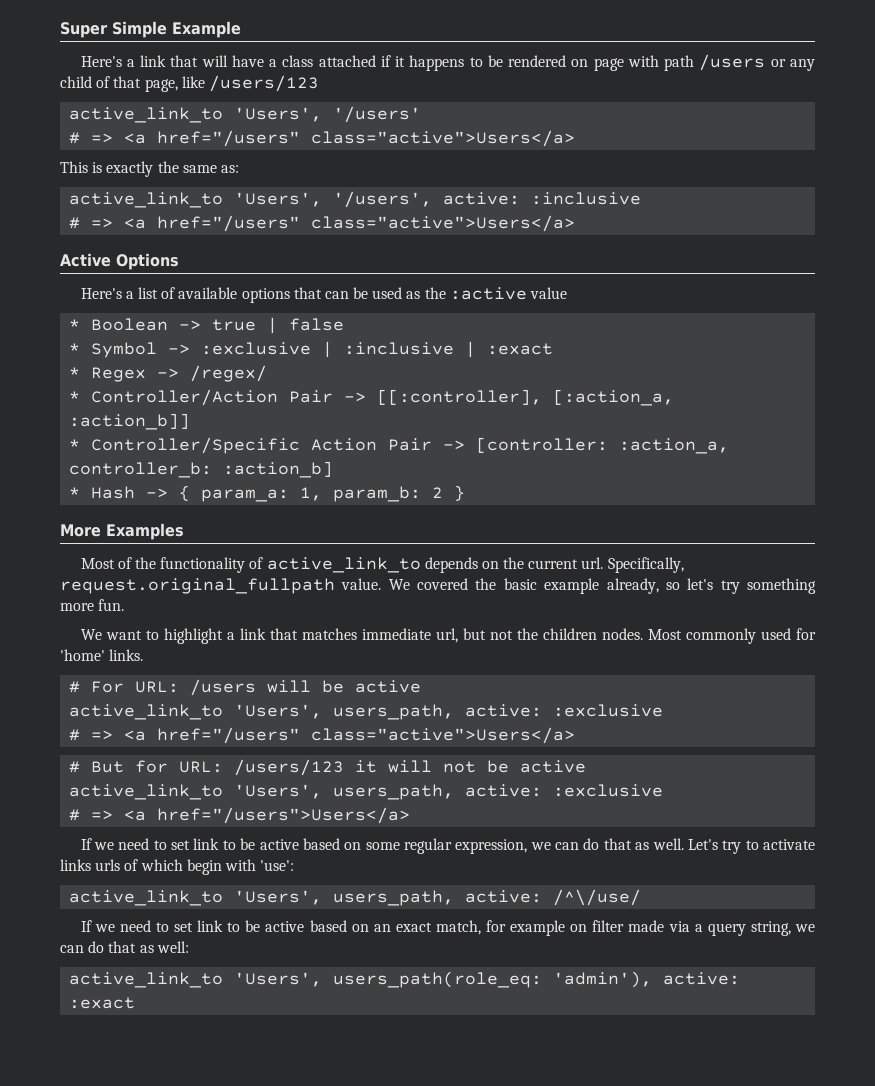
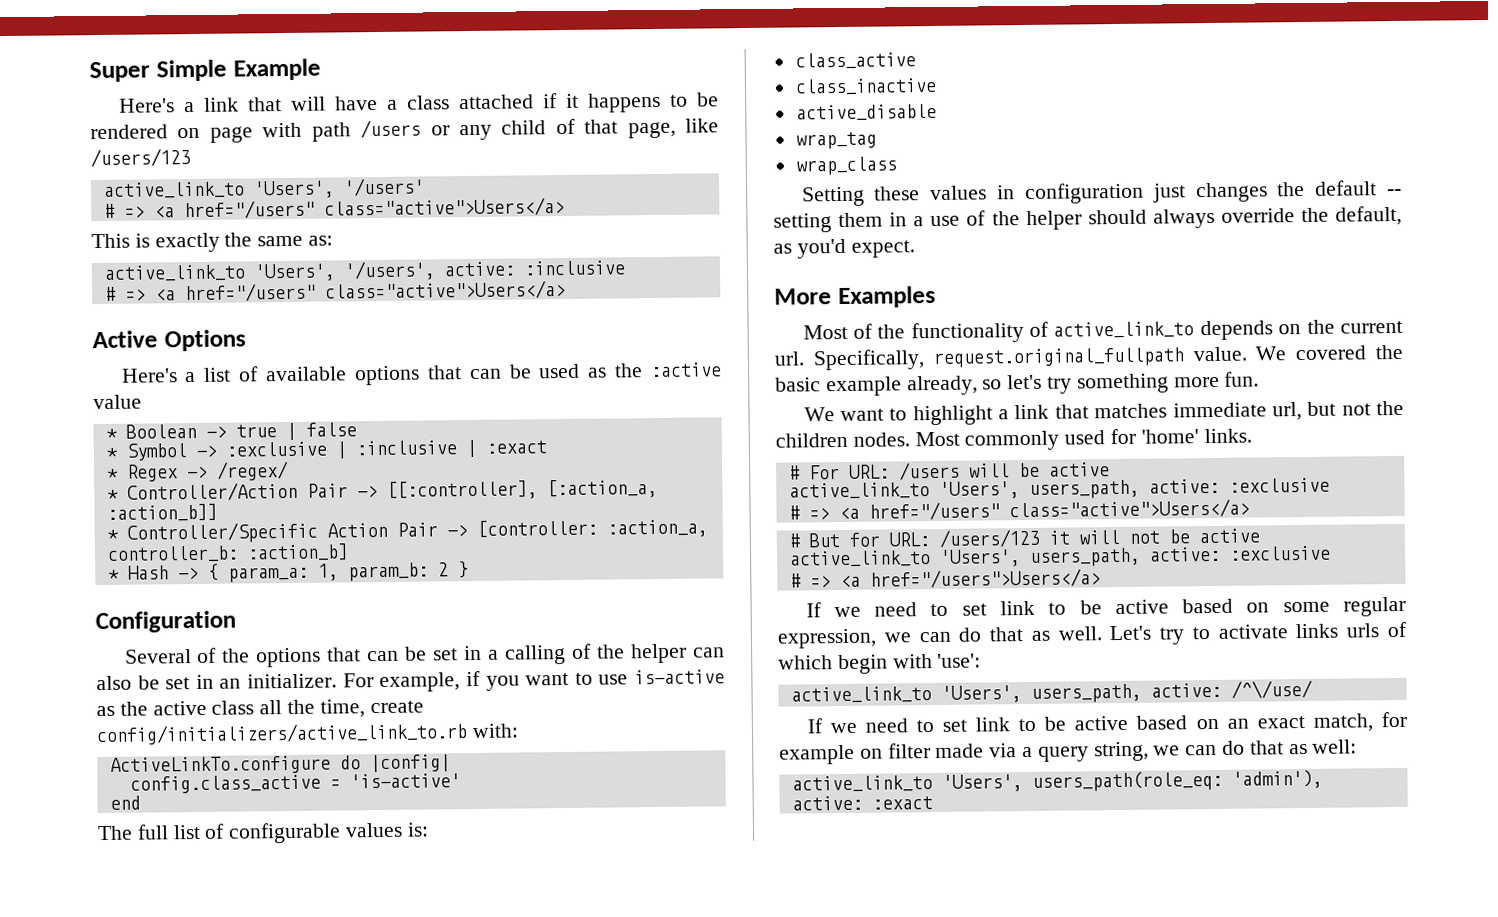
(466, 493) none -> [95,610,236,634] [124,643,725,668] [96,669,726,693] [96,699,424,718] [96,722,519,746] [109,754,451,775] [129,773,461,794] [109,795,141,810] [97,822,429,844] [794,52,916,70] [794,77,937,96] [795,103,937,122] [795,131,877,150] [795,156,897,176] [801,180,1402,207] [773,205,1402,233] [773,238,915,259] // Configuration // Several of the options that can be set in a calling of the helper can also be set in an initializer. For example, if you want to use is-active as the active class all the time, create config/initializers/active_link_to.rb with: // ActiveLinkTo.configure do |config| // config.class_active = 'is-active' // end // The full list of configurable values is: // class_active // class_inactive // active_disable // wrap_tag // wrap_class // Setting these values in configuration just changes the default -- setting them in a use of the helper should always override the default, as you'd expect.

